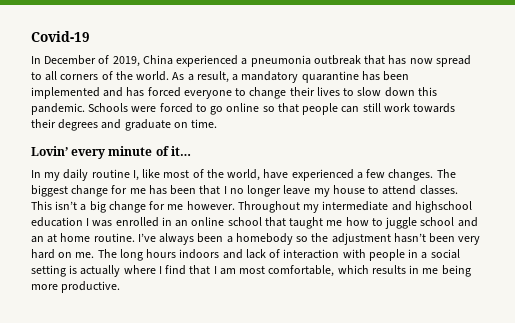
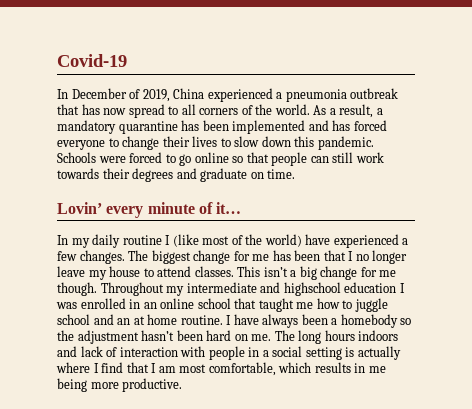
[132,169,161,181] I, like -> [165,234,199,247] I (like
[227,169,261,181] world, -> [264,234,302,247] world)
[186,201,235,210] however. -> [57,282,97,296] though.
[137,233,156,242] I’ve -> [226,314,259,325] I have
[458,236,481,245] very -> (203, 335) none

